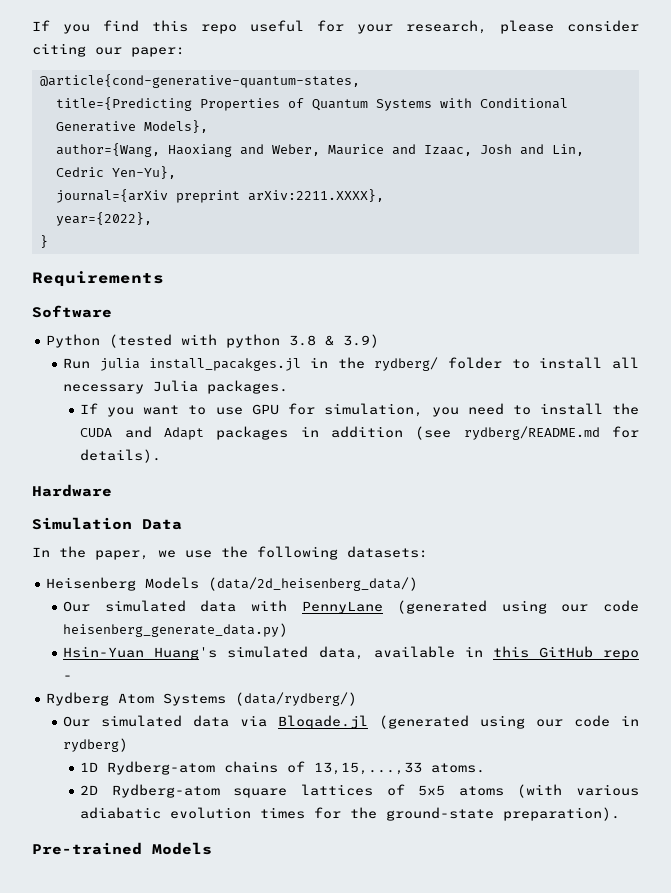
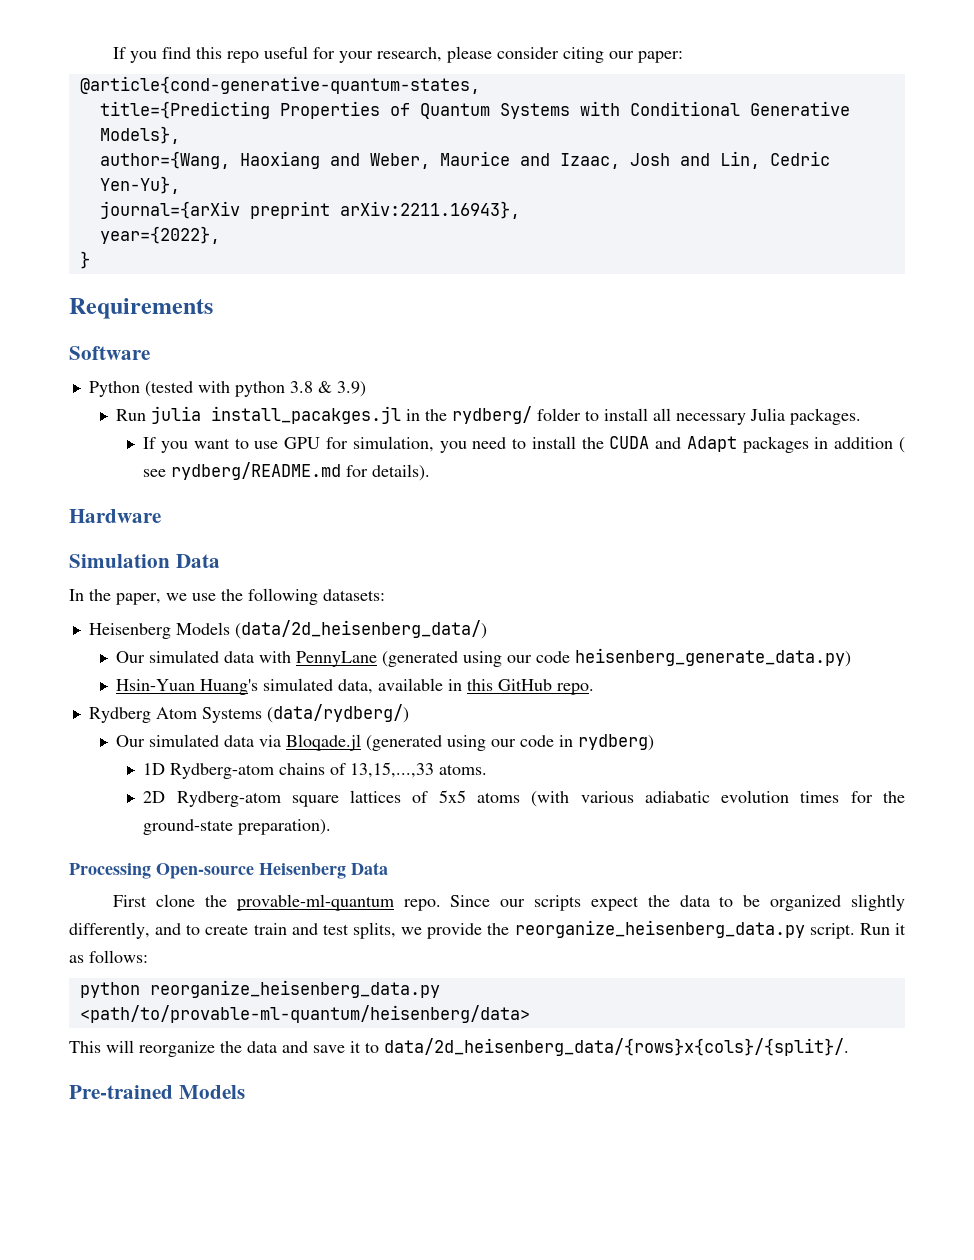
[247,189,384,202] arXiv:2211.XXXX}, -> [339,201,520,219] arXiv:2211.16943},
[415,426,452,440] (see -> [898,437,905,453] [143,469,167,477] ( see
[603,650,640,660] [63,675,73,680] repo - -> [557,683,595,695] repo.
(621, 814) none -> [69,862,388,879] [113,894,905,911] [69,920,906,939] [69,950,148,963] [79,980,440,998] [79,1005,530,1023] [69,1038,849,1057] // Processing Open-source Heisenberg Data // First clone the provable-ml-quantum repo. Since our scripts expect the data to be organized slightly differently, and to create train and test splits, we provide the reorganize_heisenberg_data.py script. Run it as follows: // python reorganize_heisenberg_data.py <path/to/provable-ml-quantum/heisenberg/data> // This will reorganize the data and save it to data/2d_heisenberg_data/{rows}x{cols}/{split}/.

